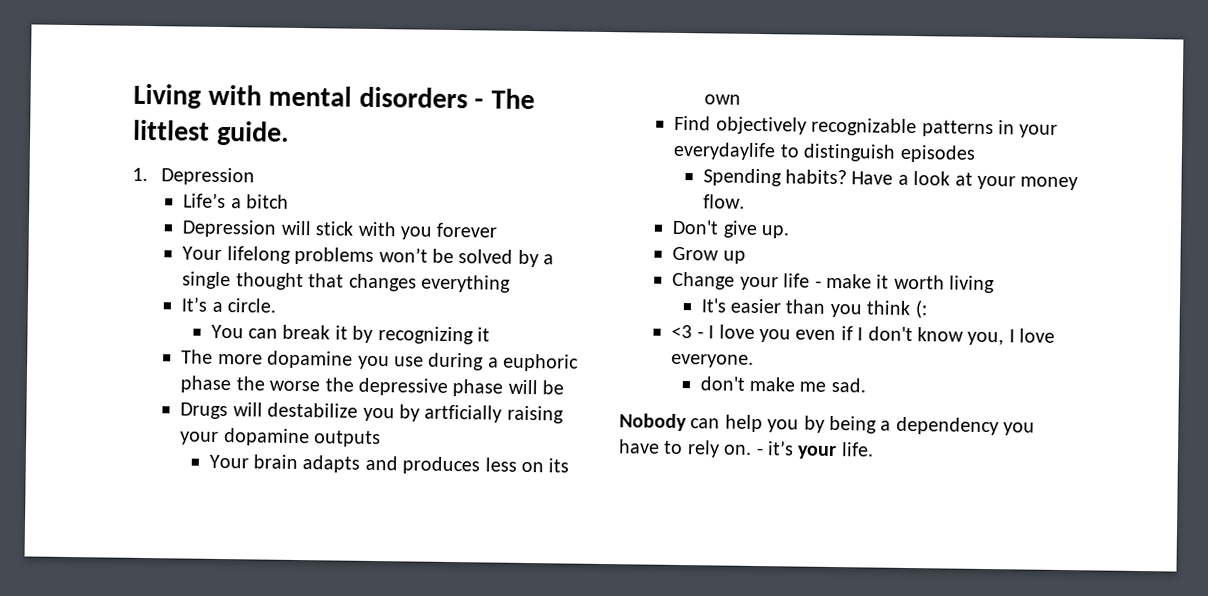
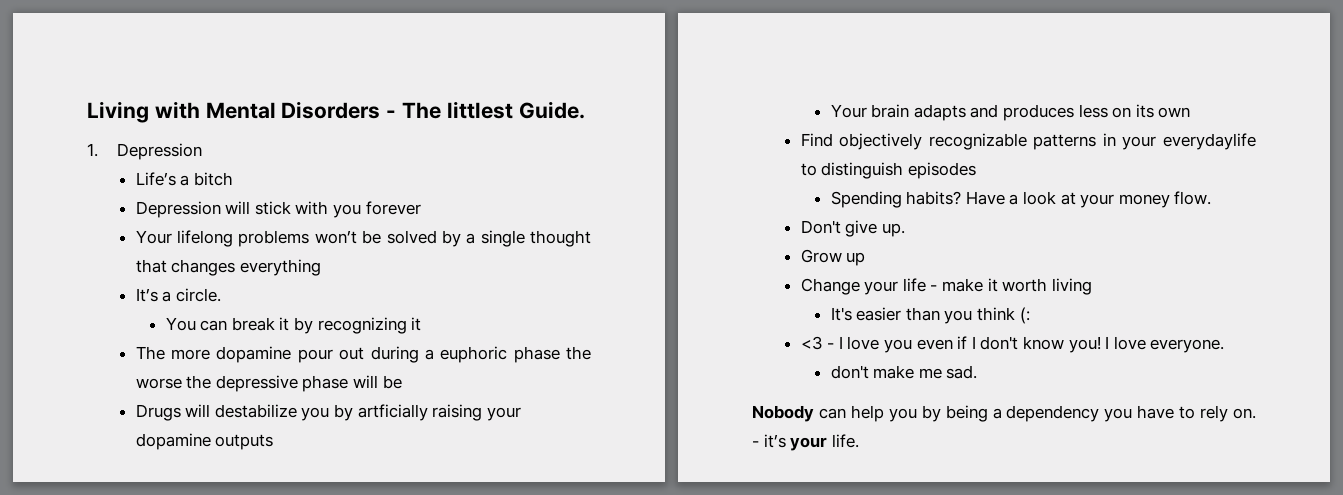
[268,85,468,109] mental disorders -> [205,101,381,119] Mental Disorders
[215,120,289,146] guide. -> [518,101,585,119] Guide.
[357,355,424,370] you use -> [297,347,365,363] pour out
[967,331,1005,346] you, -> [1068,336,1101,353] you!

